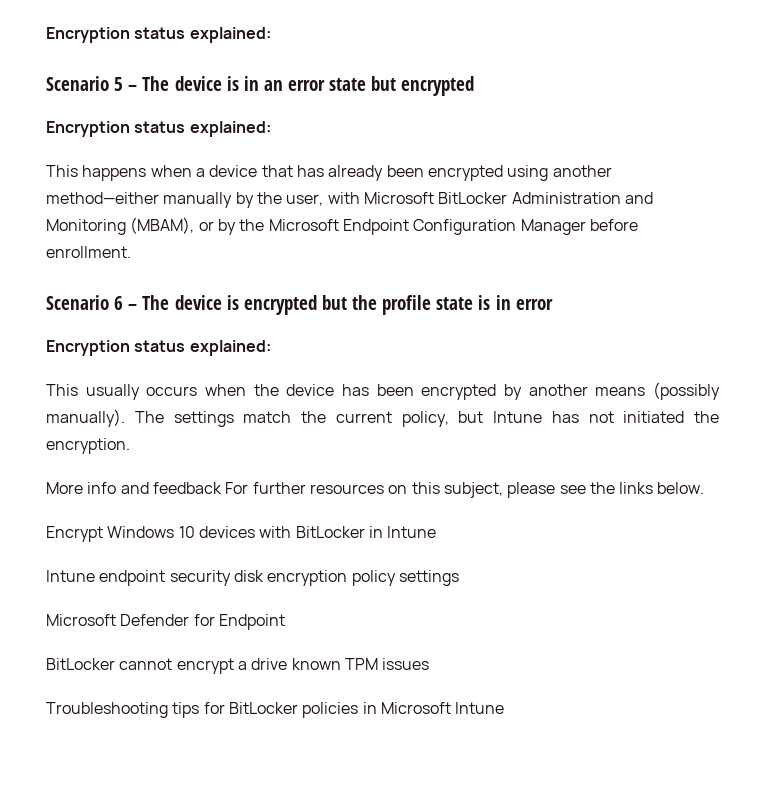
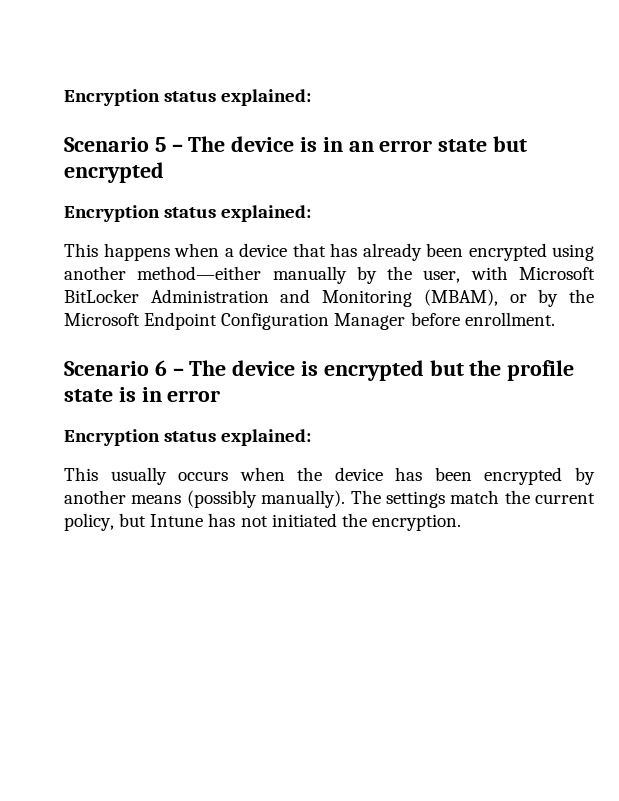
[46,482,705,498] [46,526,437,542] [46,570,459,586] [46,614,285,630] [46,658,430,674] [46,702,505,718] // More info and feedback For further resources on this subject, please see the links below. // Encrypt Windows 10 devices with BitLocker in Intune // Intune endpoint security disk encryption policy settings // Microsoft Defender for Endpoint // BitLocker cannot encrypt a drive known TPM issues // Troubleshooting tips for BitLocker policies in Microsoft Intune -> (461, 522) none

